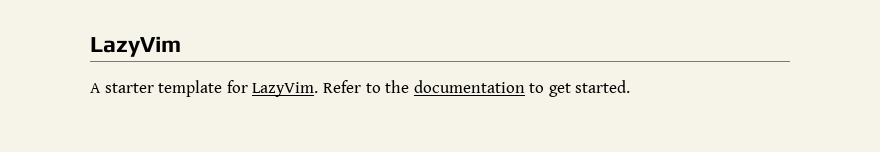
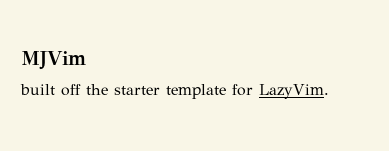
[90,36,181,57] [90,80,631,97] LazyVim // A starter template for LazyVim. Refer to the documentation to get started. -> [21,51,86,70] [20,84,329,99] MJVim // built off the starter template for LazyVim.

